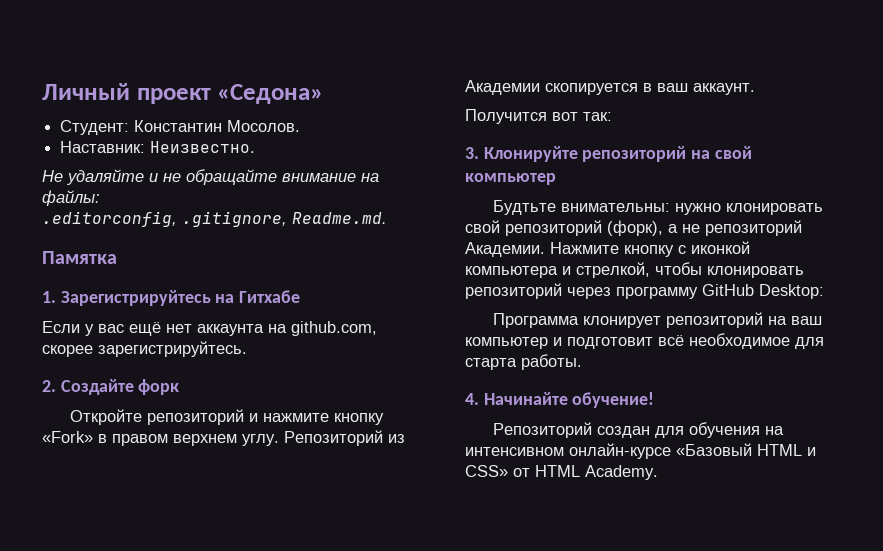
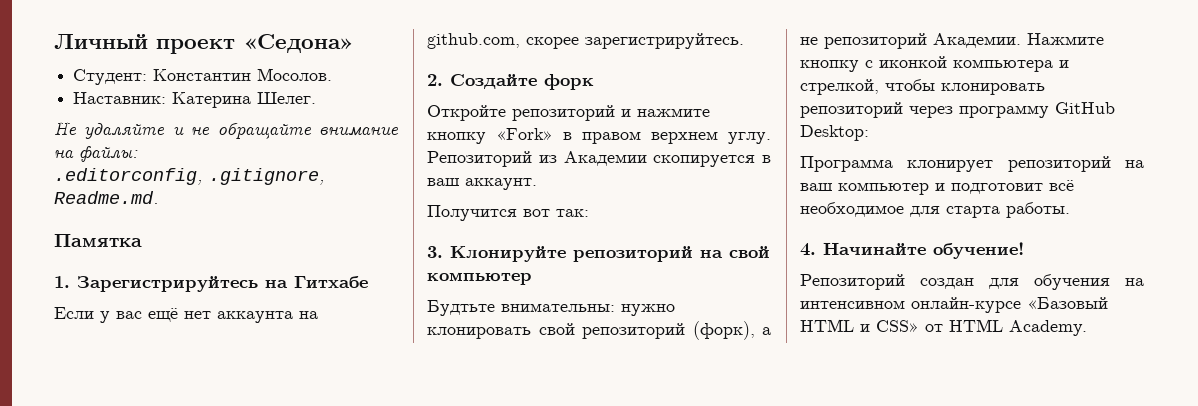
[150,141,256,153] Неизвестно. -> [172,92,317,108] Катерина Шелег.

